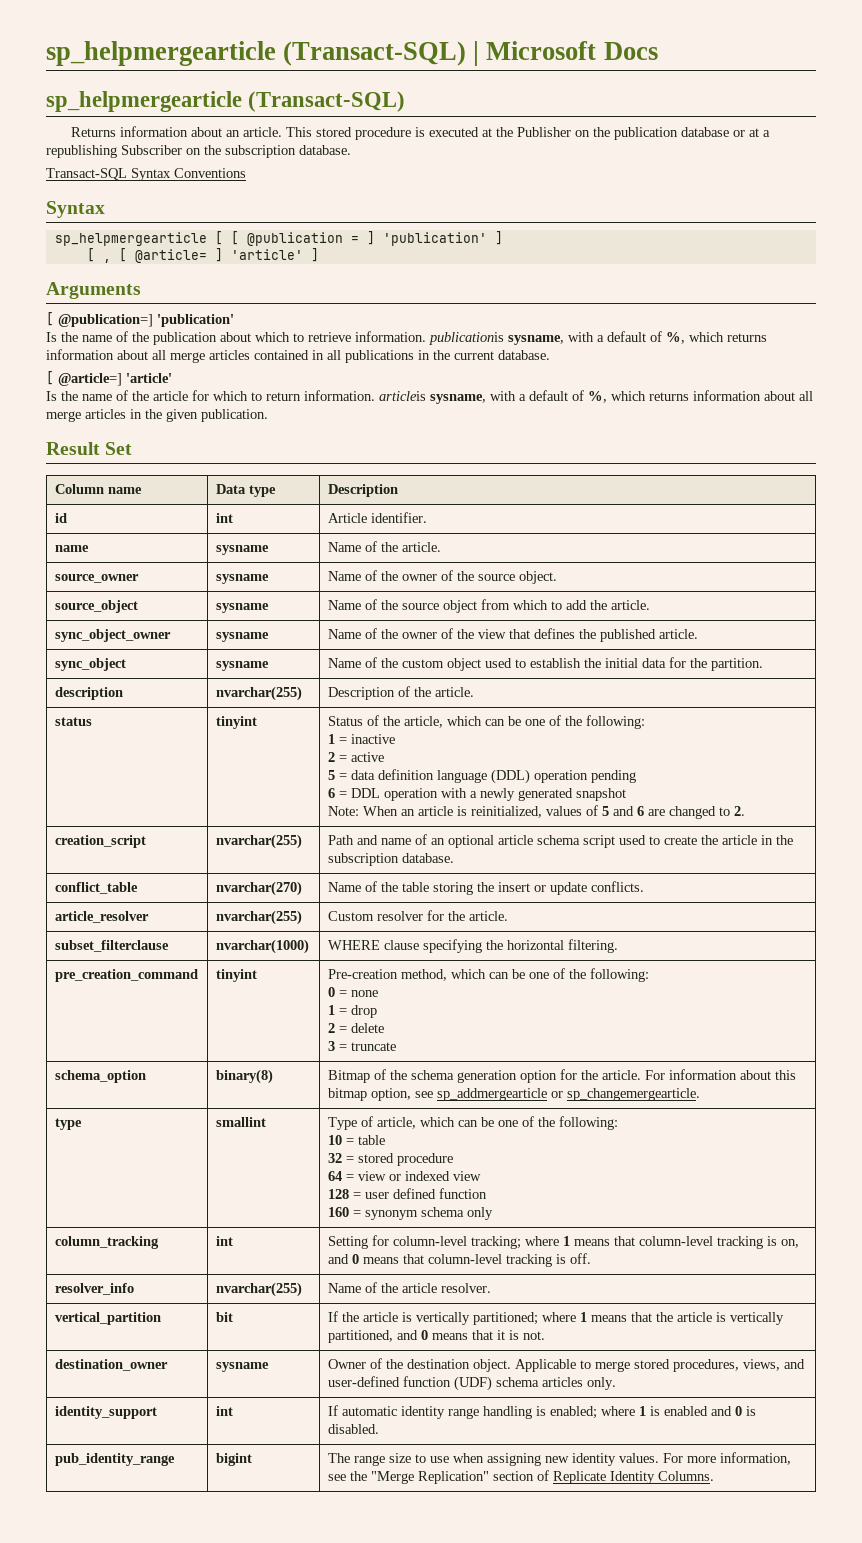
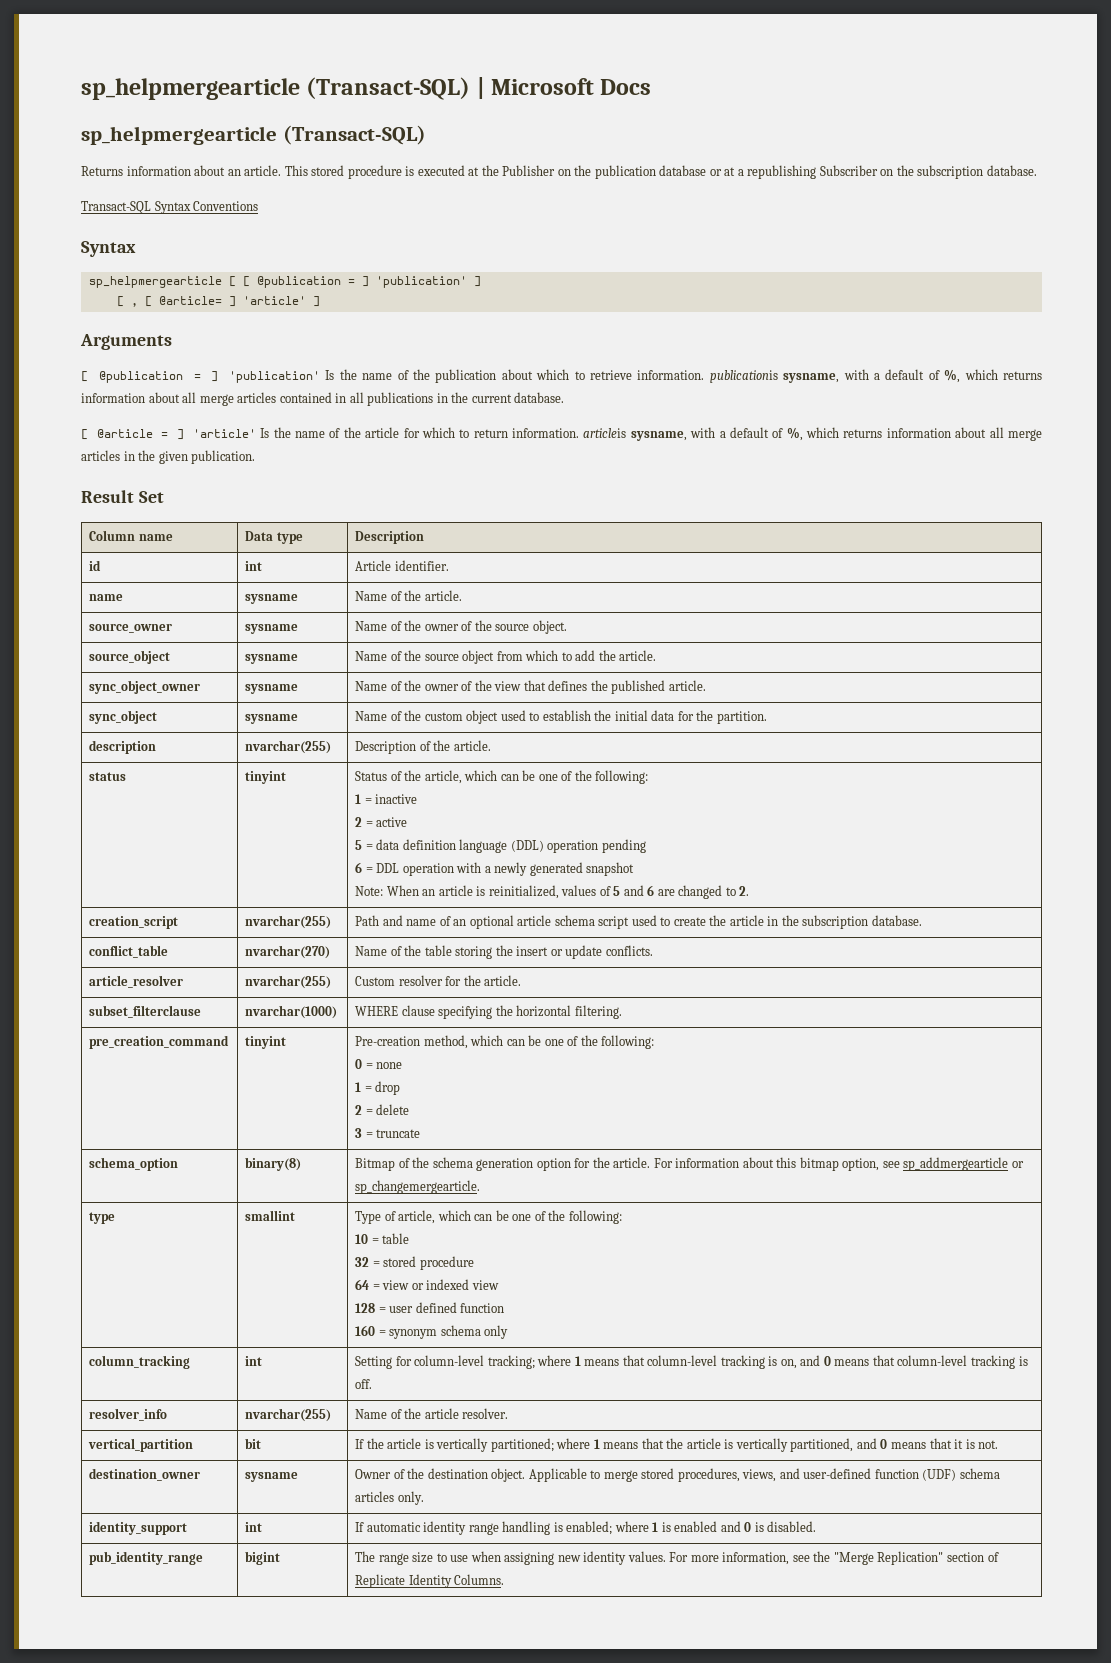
[58,314,234,327] @publication=] 'publication' // -> [98,371,321,383] @publication = ] 'publication'
[58,373,172,386] @article=] 'article' // -> [96,429,256,440] @article = ] 'article'

